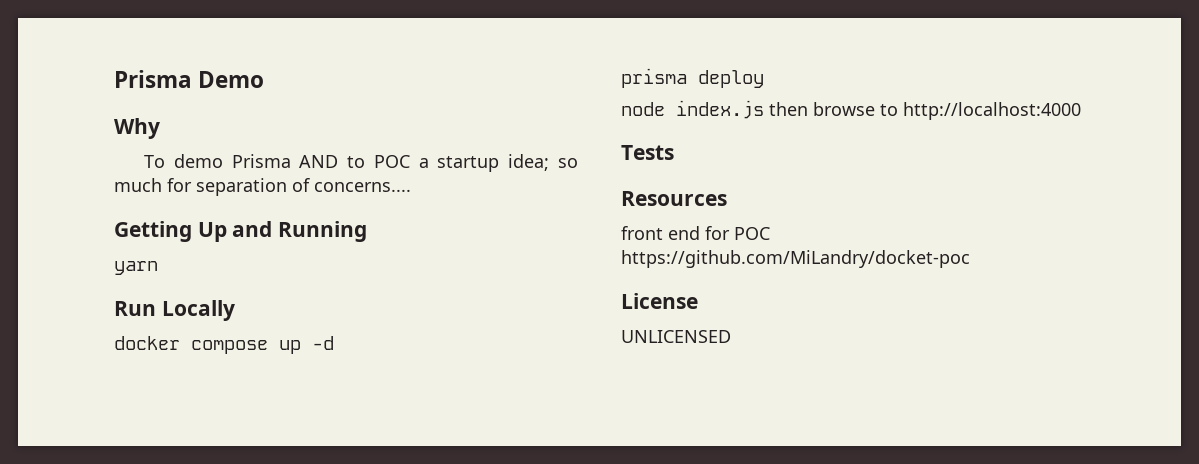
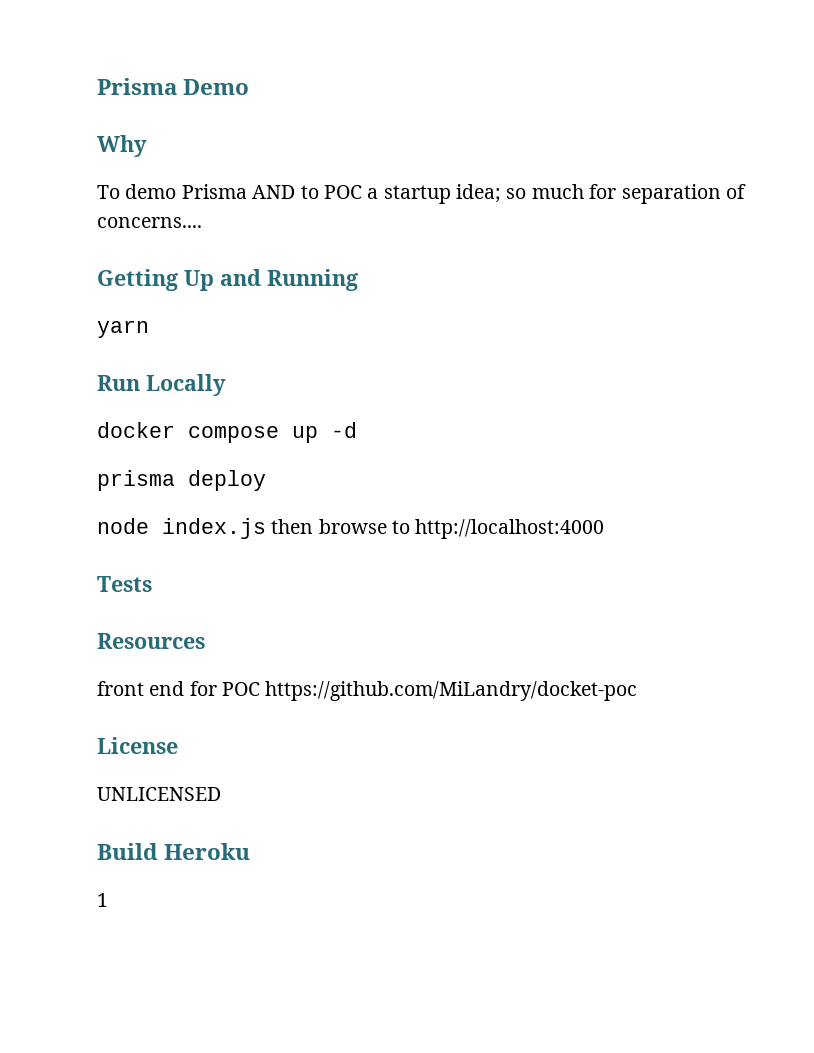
(731, 336) none -> [97,843,251,860] [97,893,108,907] // Build Heroku // 1

